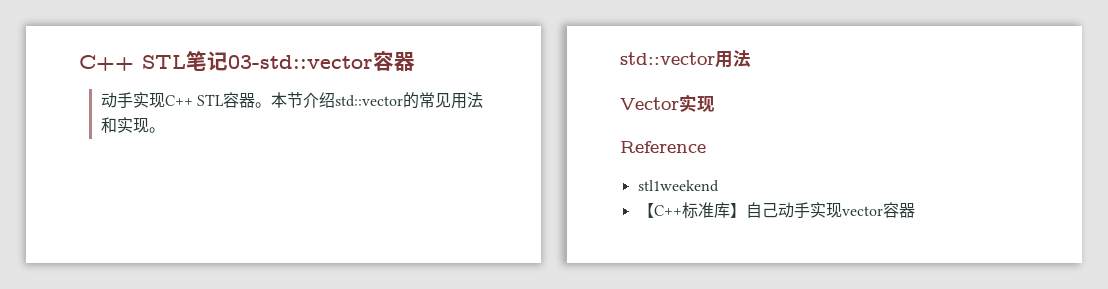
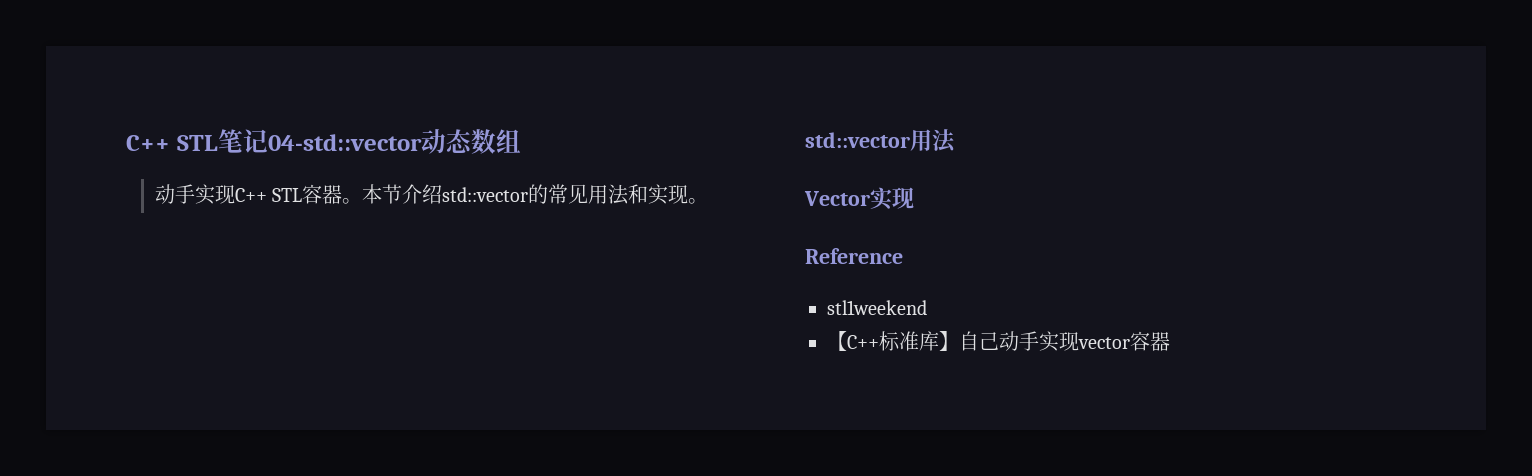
[228,51,415,71] 03-std::vector容器 -> [267,129,521,154] 04-std::vector动态数组

